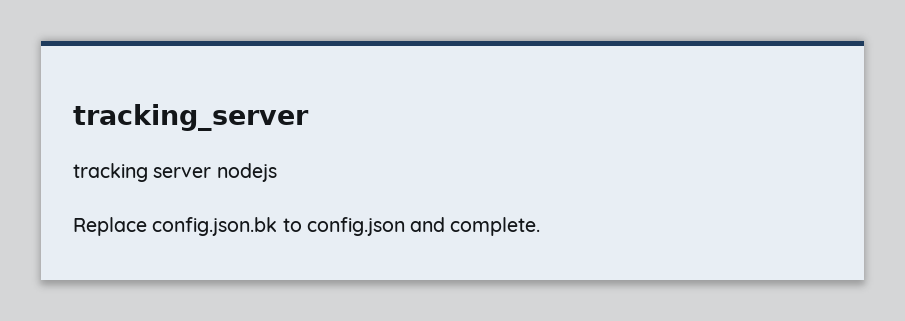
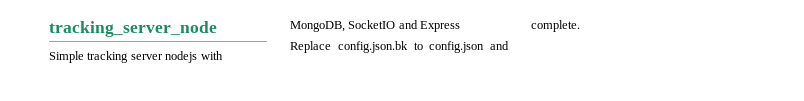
[73,104,309,131] tracking_server // -> [49,21,217,37] [49,51,84,63] tracking_server_node // Simple
(277, 172) none -> [200,51,223,60] [290,20,461,32] with MongoDB, SocketIO and Express

